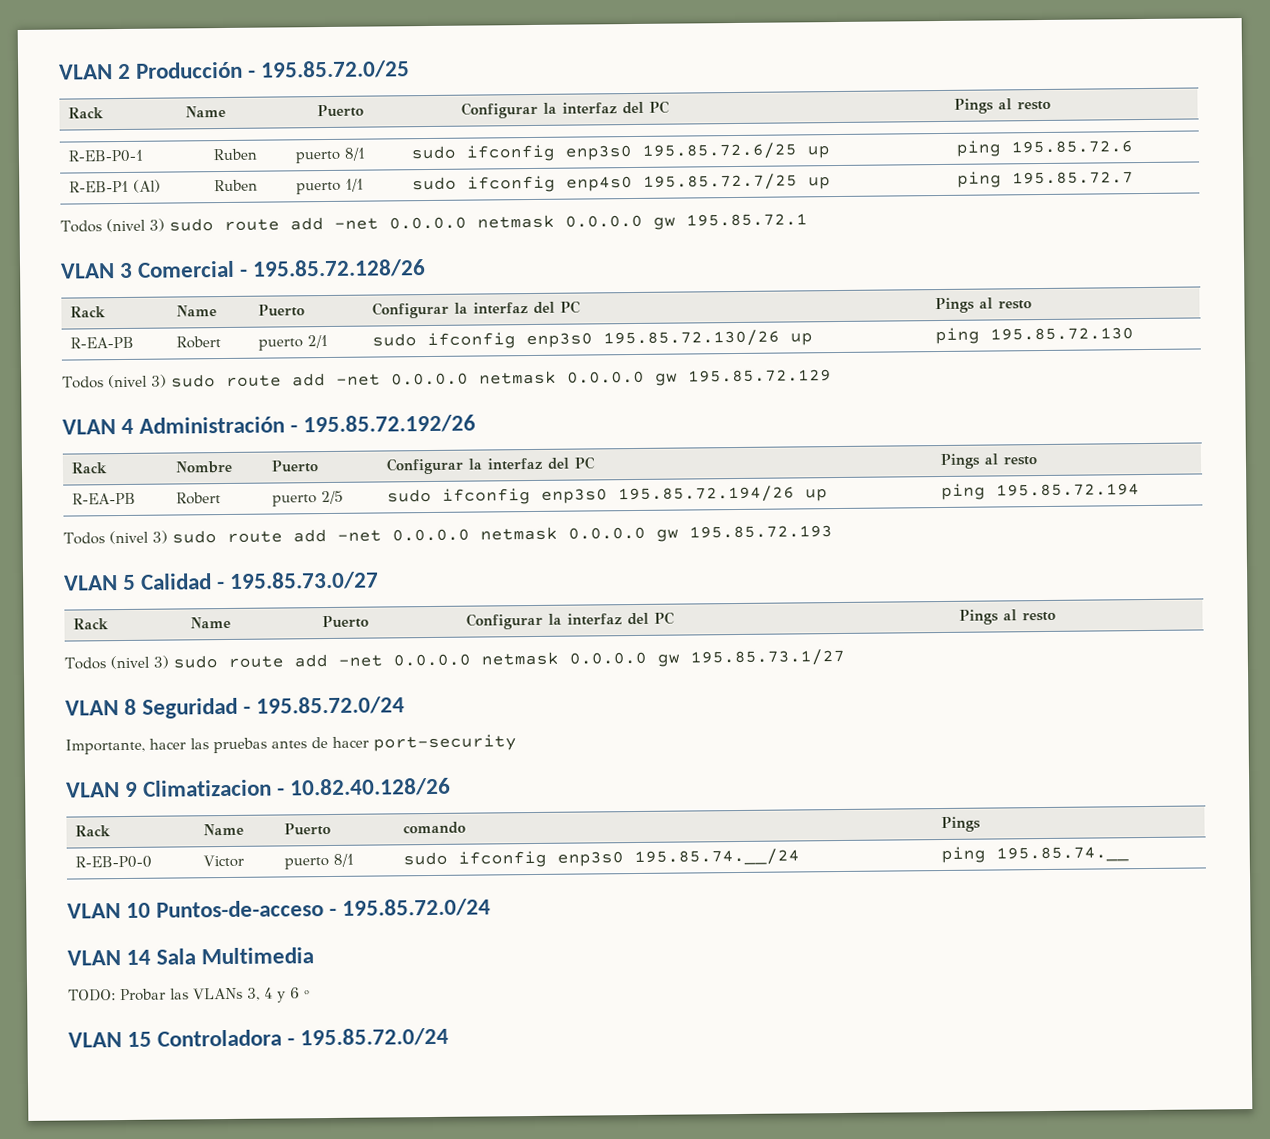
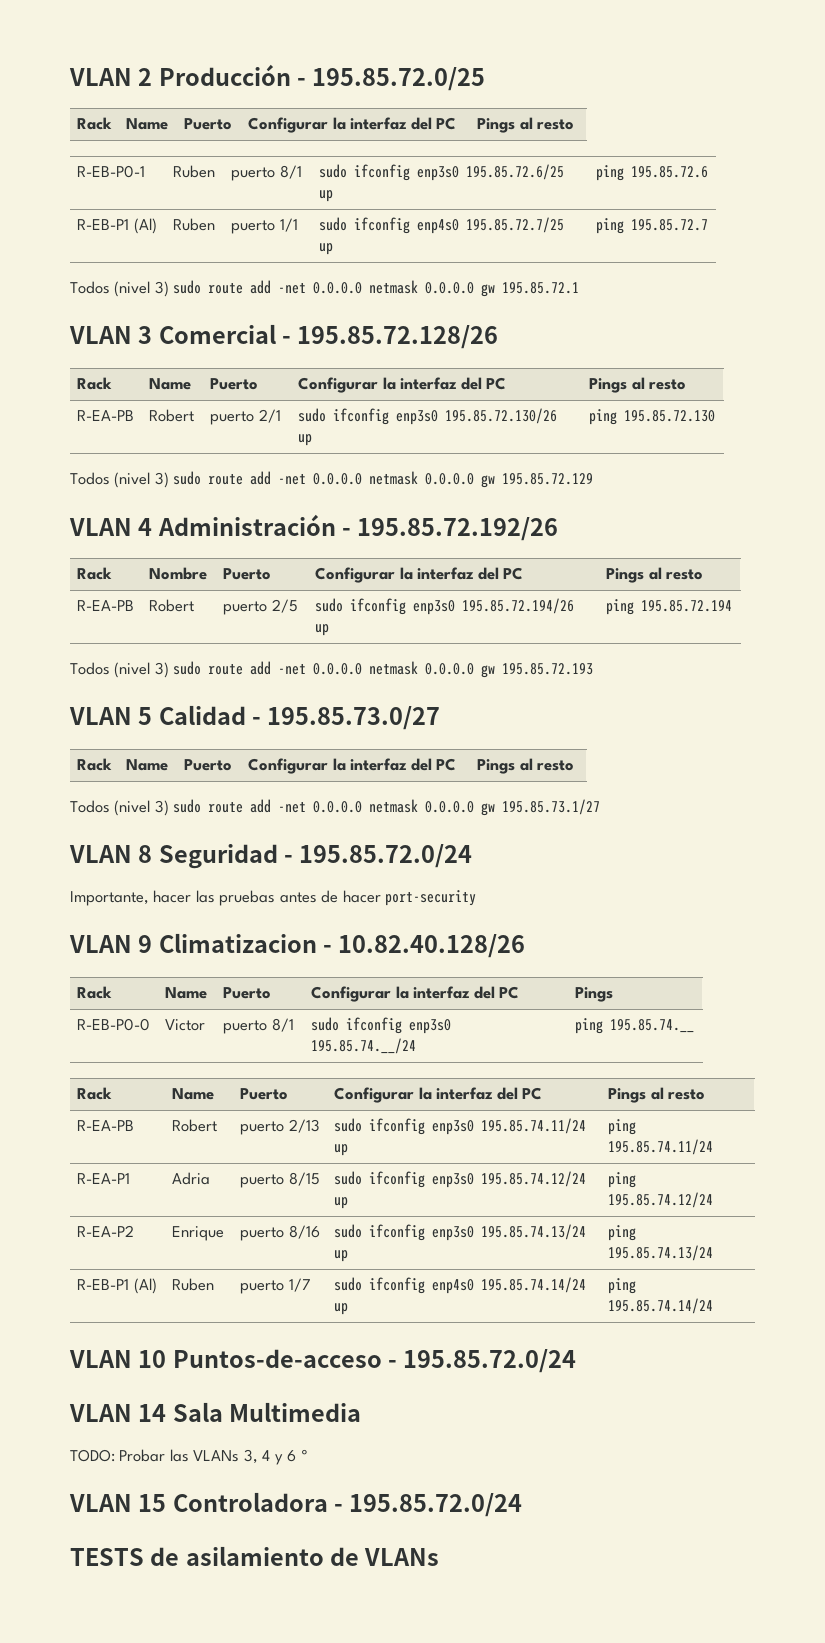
[403,821,467,835] comando -> [311,986,520,1002] Configurar la interfaz del PC
(1130, 854) none -> [77,1087,113,1100] [172,1088,215,1100] [240,1088,289,1100] [334,1087,543,1103] [608,1087,706,1103] [77,1120,135,1131] [172,1119,218,1132] [240,1119,320,1135] [334,1118,587,1135] [334,1144,349,1156] [608,1119,637,1135] [608,1139,714,1155] [77,1173,131,1184] [172,1172,211,1185] [240,1172,320,1188] [334,1171,587,1188] [334,1197,349,1209] [608,1172,637,1188] [608,1192,714,1208] [77,1225,135,1237] [172,1226,225,1241] [240,1225,320,1241] [334,1224,587,1241] [334,1250,349,1262] [608,1225,637,1241] [608,1245,714,1261] [77,1278,157,1294] [172,1278,215,1291] [240,1278,311,1294] [334,1277,587,1294] [334,1303,349,1315] [608,1278,637,1294] [608,1298,714,1314] // Rack | Name | Puerto | Configurar la interfaz del PC | Pings al resto // R-EA-PB | Robert | puerto 2/13 | sudo ifconfig enp3s0 195.85.74.11/24 up | ping 195.85.74.11/24 // R-EA-P1 | Adria | puerto 8/15 | sudo ifconfig enp3s0 195.85.74.12/24 up | ping 195.85.74.12/24 // R-EA-P2 | Enrique | puerto 8/16 | sudo ifconfig enp3s0 195.85.74.13/24 up | ping 195.85.74.13/24 // R-EB-P1 (Al) | Ruben | puerto 1/7 | sudo ifconfig enp4s0 195.85.74.14/24 up | ping 195.85.74.14/24
(450, 1037) none -> [70,1546,440,1566] // TESTS de asilamiento de VLANs

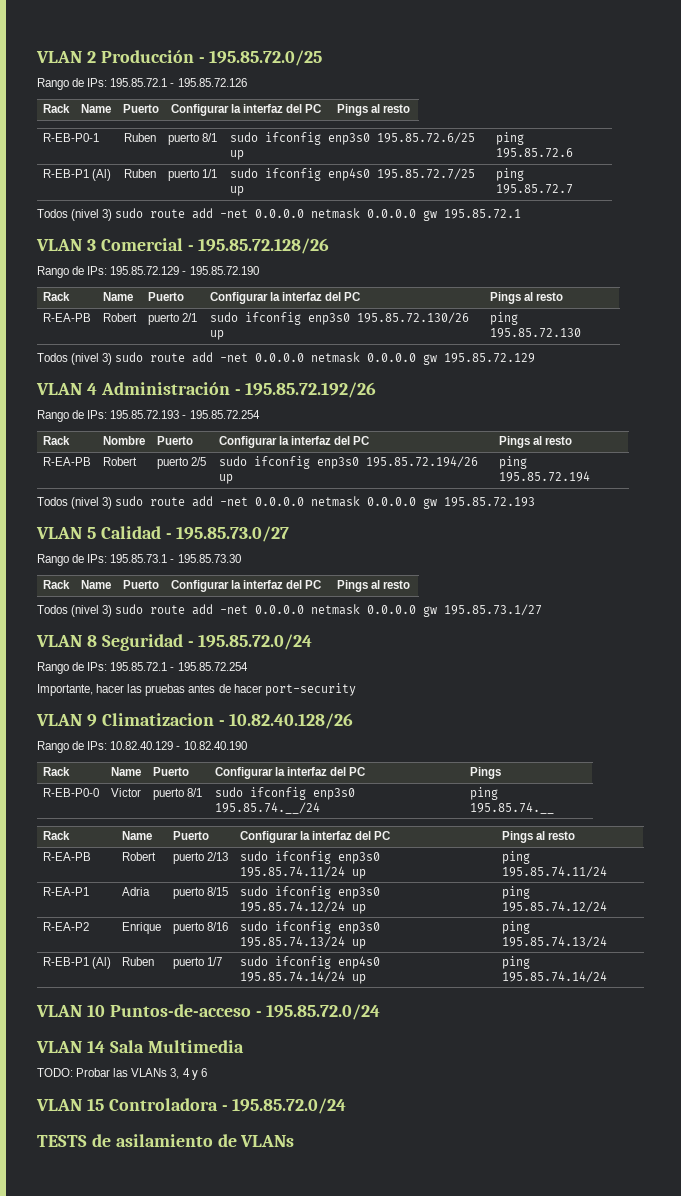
(486, 79) none -> [37,78,247,90] // Rango de IPs: 195.85.72.1 - 195.85.72.126
(499, 337) none -> [37,266,259,278] // Rango de IPs: 195.85.72.129 - 195.85.72.190
(559, 529) none -> [37,410,260,422] // Rango de IPs: 195.85.72.193 - 195.85.72.254
(441, 718) none -> [37,554,241,566] // Rango de IPs: 195.85.73.1 - 195.85.73.30
(473, 856) none -> [37,662,248,674] // Rango de IPs: 195.85.72.1 - 195.85.72.254
(526, 946) none -> [37,741,247,753] // Rango de IPs: 10.82.40.129 - 10.82.40.190
[300,1449,308,1461] º -> (207, 1072) none

